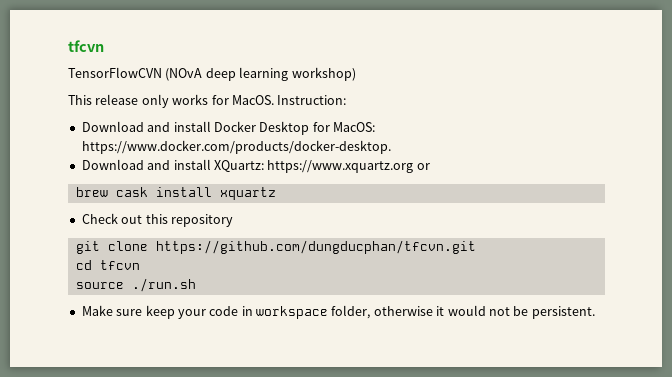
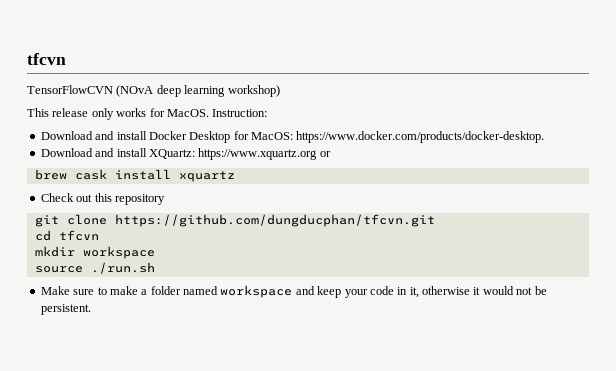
(140, 265) none -> [34,246,155,259] // mkdir workspace
(143, 312) none -> [97,285,315,298] to make a folder named workspace and
[256,305,371,319] workspace folder, -> [409,287,419,298] it,

